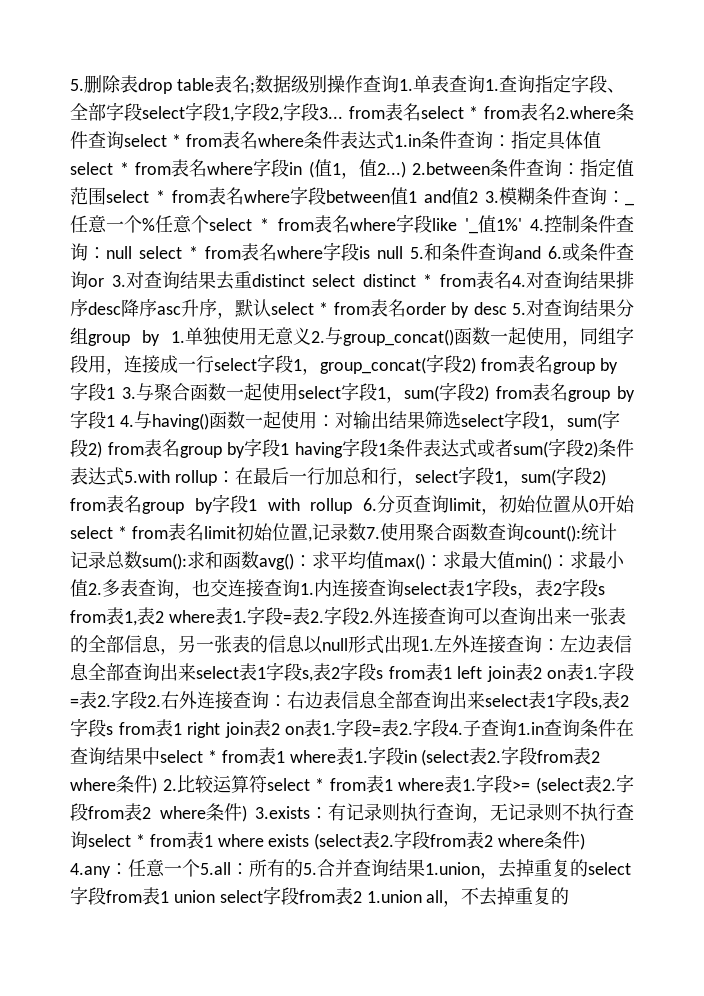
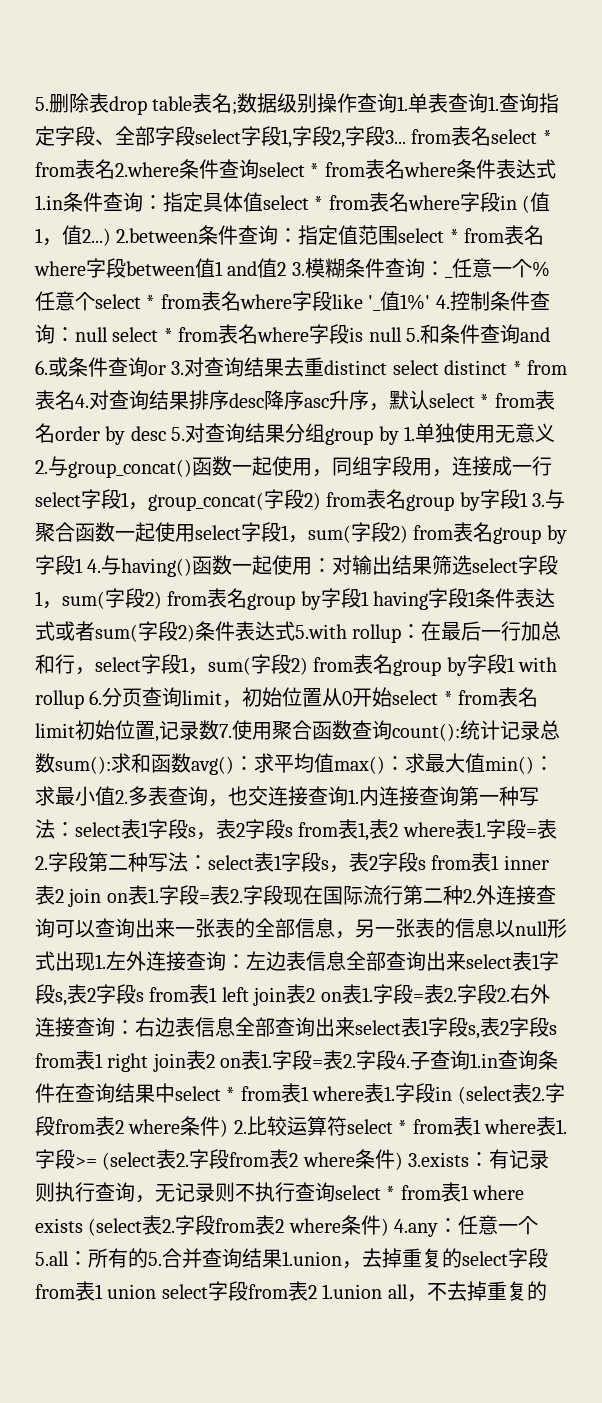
(404, 588) none -> [459,786,539,806] [35,819,75,839] 第一种写法：
(360, 616) none -> [88,852,549,873] [35,885,463,907] 第二种写法：select表1字段s，表2字段s from表1 inner表2 join on表1.字段=表2.字段现在国际流行第二种

